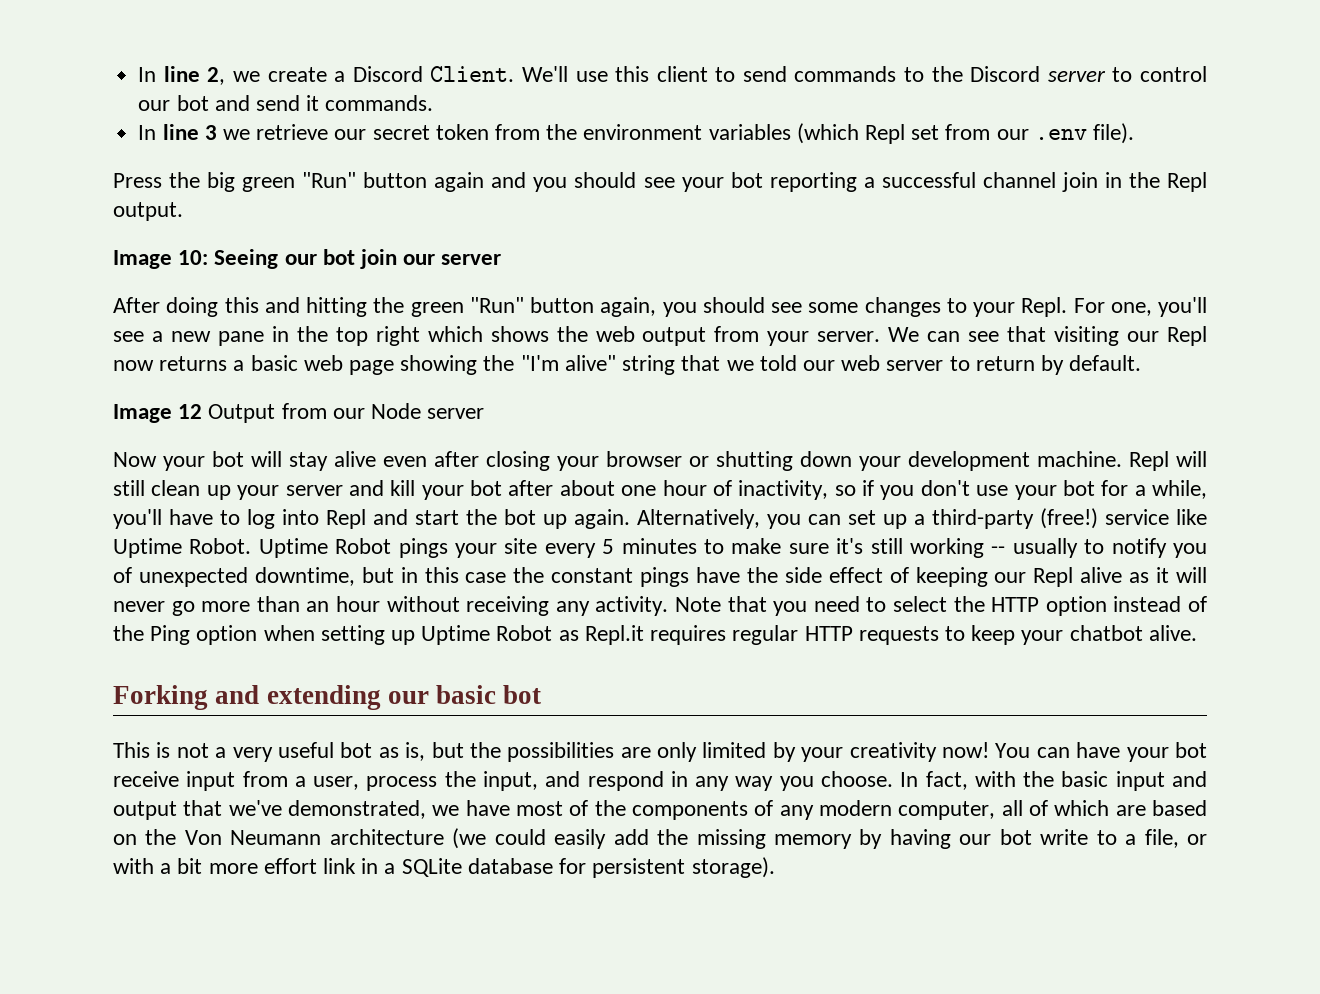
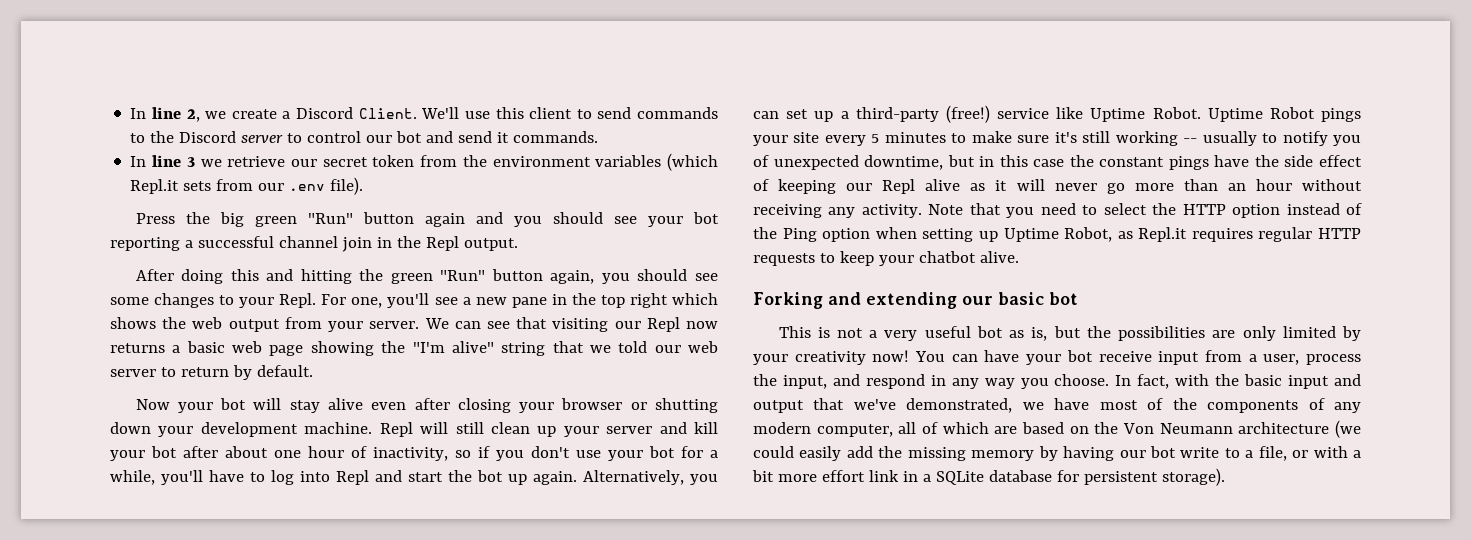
[865,124,940,144] Repl set -> [130,179,212,194] Repl.it sets
[113,249,502,269] // Image 10: Seeing our bot join our server -> (518, 244) none
[113,403,485,423] // Image 12 Output from our Node server -> (313, 371) none
[496,625,553,641] Robot -> [1064,227,1113,242] Robot,

